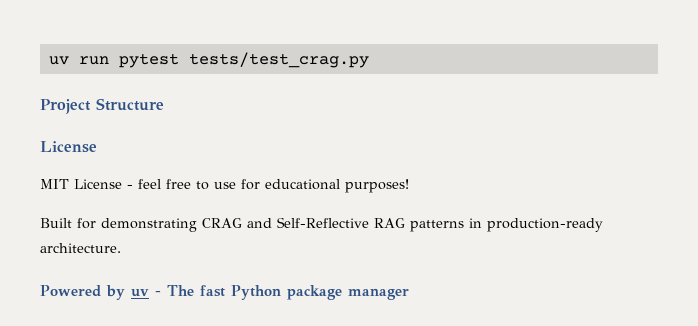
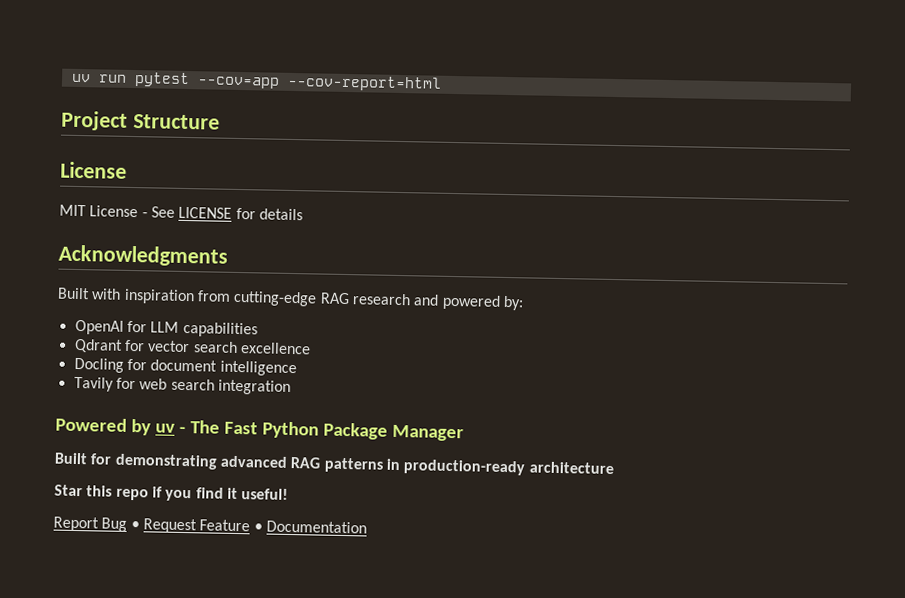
[188,52,369,68] tests/test_crag.py -> [196,74,442,92] --cov=app --cov-report=html
[138,179,409,193] [40,217,603,232] [40,243,121,253] feel free to use for educational purposes! // Built for demonstrating CRAG and Self-Reflective RAG patterns in production-ready architecture. -> [150,206,303,221] [58,244,228,267] [57,287,524,311] [74,319,258,338] [73,338,311,355] [73,357,297,377] [73,376,291,395] See LICENSE for details // Acknowledgments // Built with inspiration from cutting-edge RAG research and powered by: // OpenAI for LLM capabilities // Qdrant for vector search excellence // Docling for document intelligence // Tavily for web search integration
[200,285,409,300] fast Python package manager -> [223,421,464,442] [54,452,614,476] [54,484,289,502] [53,516,367,534] Fast Python Package Manager // Built for demonstrating advanced RAG patterns in production-ready architecture // Star this repo if you find it useful! // Report Bug • Request Feature • Documentation

